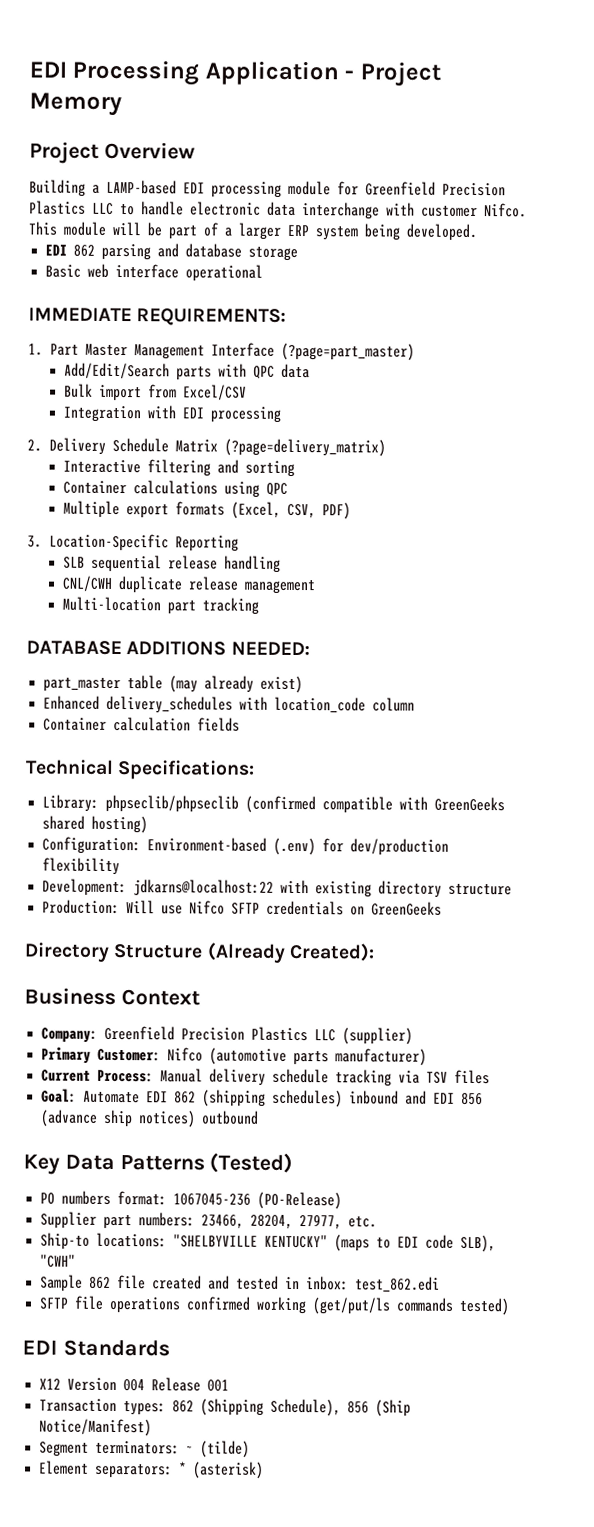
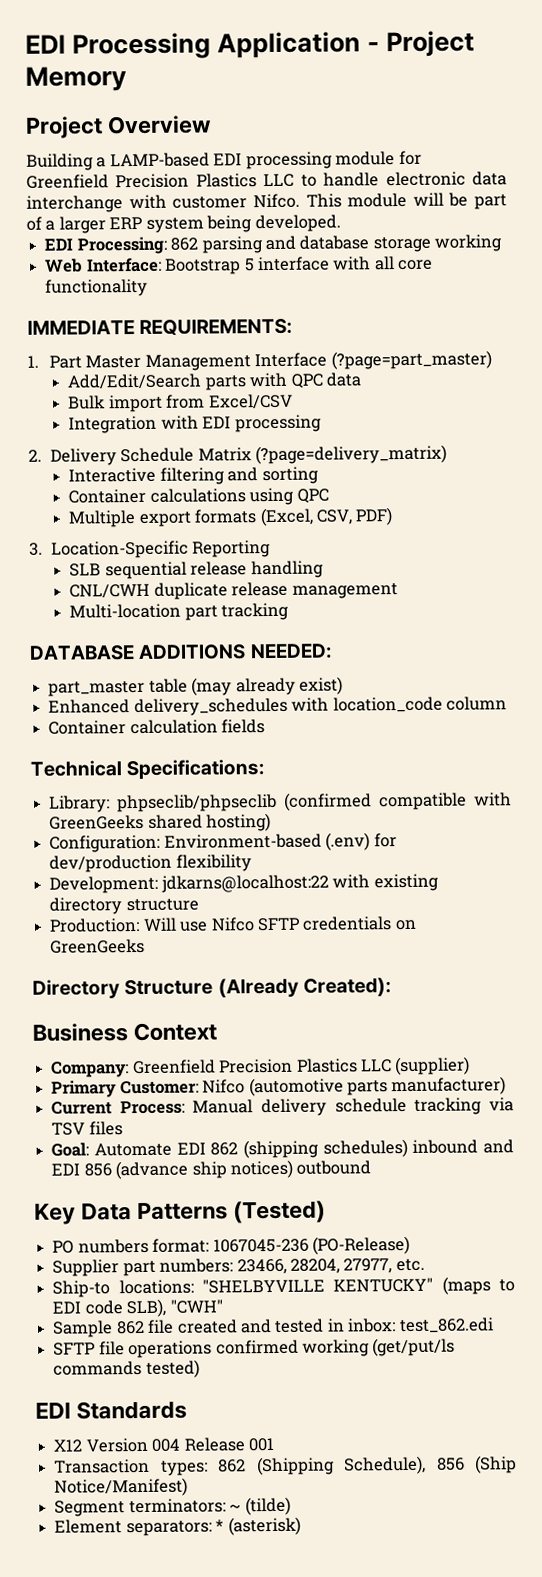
(68, 250) none -> [76,236,167,255] Processing:
[45,263,264,282] // Basic web interface operational -> [434,234,503,252] [45,256,434,275] [45,278,149,297] working // Web Interface: Bootstrap 5 interface with all core functionality

